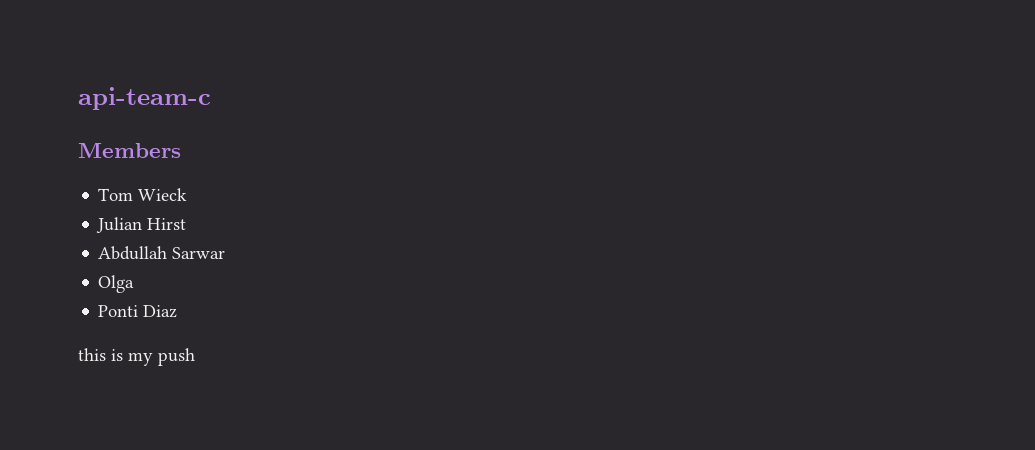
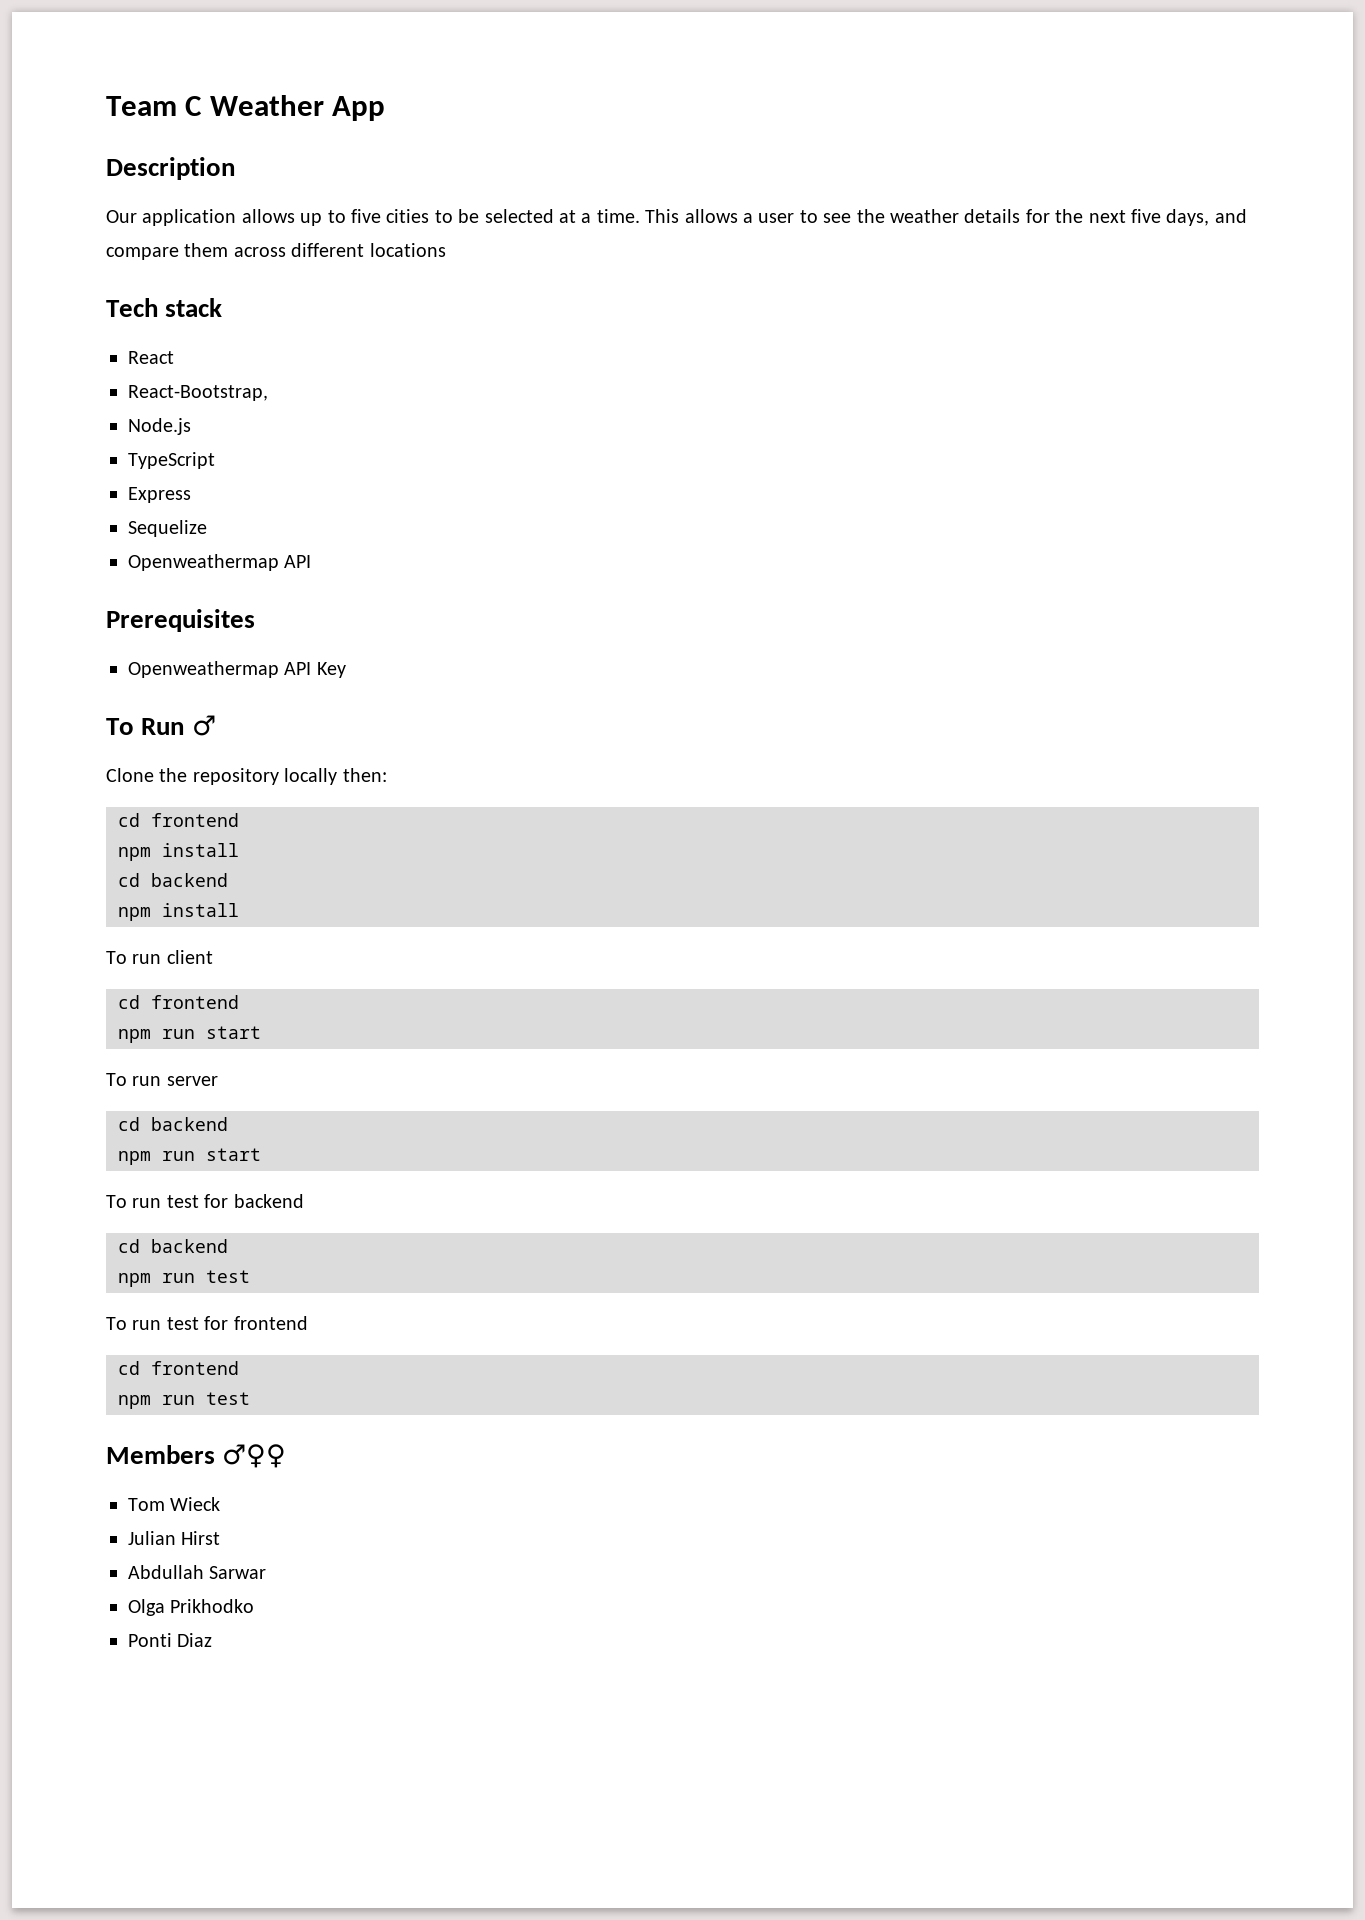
[78,87,211,110] api-team-c -> [106,95,386,121] [106,157,235,180] [106,209,1247,226] [106,243,446,260] [106,298,223,317] [128,351,174,364] [128,385,268,401] [128,418,191,435] [128,452,215,469] [128,487,191,503] [128,520,207,537] [128,554,312,571] [106,609,255,632] [128,661,346,678] [106,715,216,736] [106,768,387,785] [118,813,239,827] [118,843,239,861] [118,873,228,887] [118,903,239,921] [106,950,213,964] [118,995,239,1009] [118,1026,261,1043] [106,1073,218,1086] [118,1117,228,1131] [118,1148,261,1165] [106,1194,304,1208] [118,1239,228,1253] [118,1270,250,1287] [106,1316,308,1330] [118,1361,239,1375] [118,1392,250,1409] Team C Weather App // Description // Our application allows up to five cities to be selected at a time. This allows a user to see the weather details for the next five days, and compare them across different locations // Tech stack // React // React-Bootstrap, // Node.js // TypeScript // Express // Sequelize // Openweathermap API // Prerequisites // Openweathermap API Key // To Run ♂ // Clone the repository locally then: // cd frontend // npm install // cd backend // npm install // To run client // cd frontend // npm run start // To run server // cd backend // npm run start // To run test for backend // cd backend // npm run test // To run test for frontend // cd frontend // npm run test
(181, 150) none -> [222,1444,287,1468] ♂♀♀
(135, 284) none -> [170,1599,255,1613] Prikhodko
[78,348,195,366] // this is my push -> (213, 1640) none

